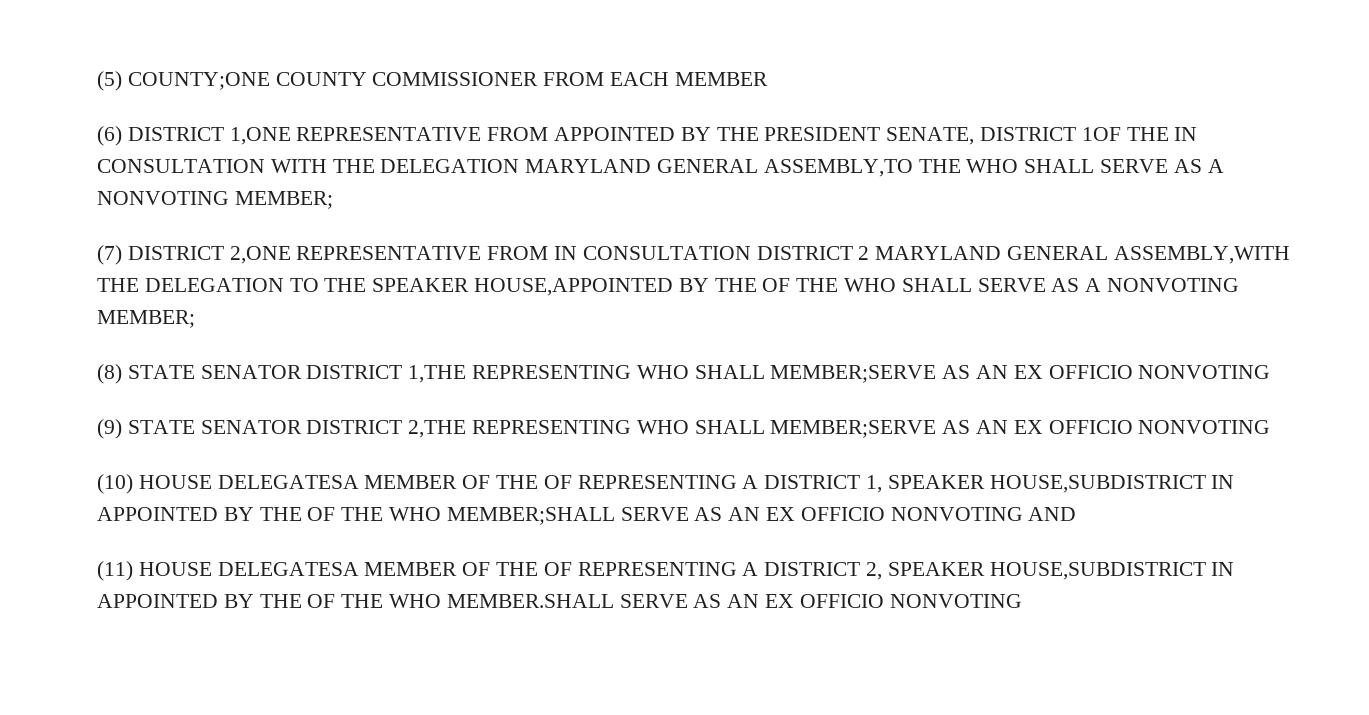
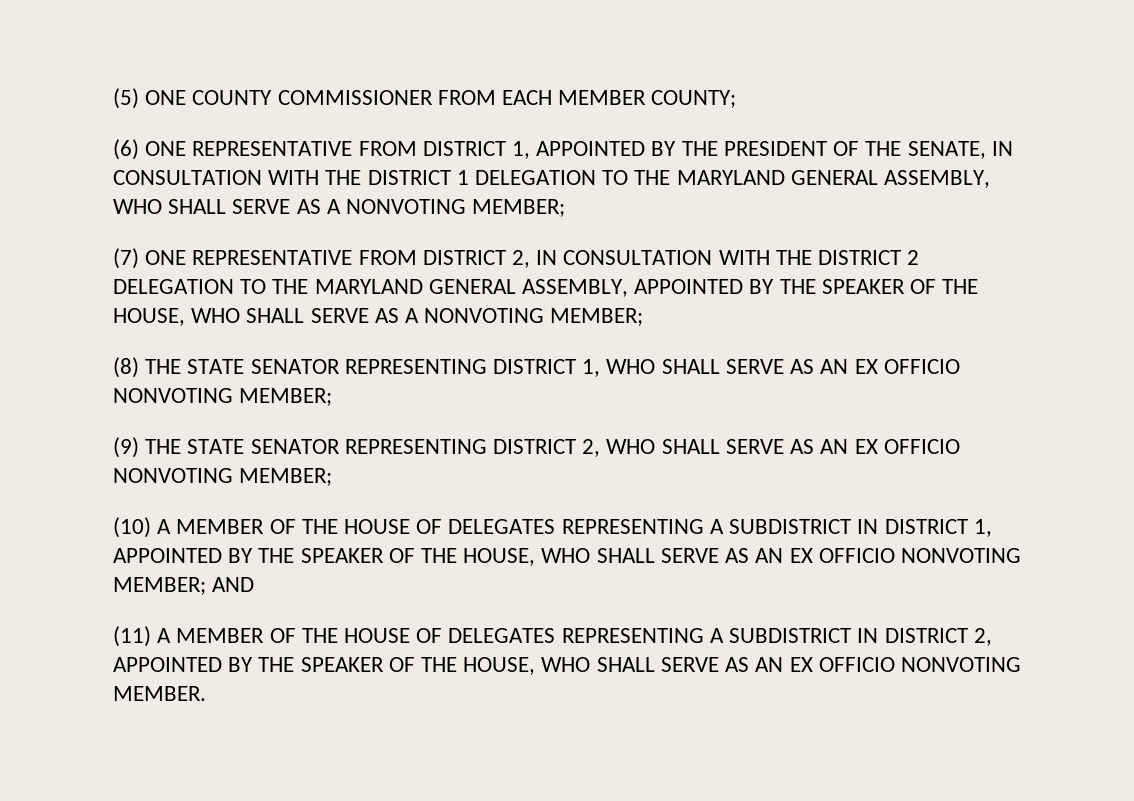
[127,72,270,90] COUNTY;ONE -> [145,90,187,105] ONE
(768, 79) none -> [651,90,737,108] COUNTY;
[127,127,1198,145] [97,159,961,177] DISTRICT 1,ONE REPRESENTATIVE FROM APPOINTED BY THE PRESIDENT SENATE, DISTRICT 1OF THE IN CONSULTATION WITH THE DELEGATION MARYLAND GENERAL ASSEMBLY,TO THE -> [145,141,1013,159] [113,170,991,188] ONE REPRESENTATIVE FROM DISTRICT 1, APPOINTED BY THE PRESIDENT OF THE SENATE, IN CONSULTATION WITH THE DISTRICT 1 DELEGATION TO THE MARYLAND GENERAL ASSEMBLY,
[127,246,1290,264] [97,278,839,296] DISTRICT 2,ONE REPRESENTATIVE FROM IN CONSULTATION DISTRICT 2 MARYLAND GENERAL ASSEMBLY,WITH THE DELEGATION TO THE SPEAKER HOUSE,APPOINTED BY THE OF THE -> [145,250,920,268] [113,279,979,297] [113,308,185,326] ONE REPRESENTATIVE FROM DISTRICT 2, IN CONSULTATION WITH THE DISTRICT 2 DELEGATION TO THE MARYLAND GENERAL ASSEMBLY, APPOINTED BY THE SPEAKER OF THE HOUSE,
[127,365,1271,383] [97,419,1271,439] [97,474,1235,494] [97,507,1077,525] [97,561,1235,581] [97,594,1022,608] STATE SENATOR DISTRICT 1,THE REPRESENTING WHO SHALL MEMBER;SERVE AS AN EX OFFICIO NONVOTING // (9) STATE SENATOR DISTRICT 2,THE REPRESENTING WHO SHALL MEMBER;SERVE AS AN EX OFFICIO NONVOTING // (10) HOUSE DELEGATESA MEMBER OF THE OF REPRESENTING A DISTRICT 1, SPEAKER HOUSE,SUBDISTRICT IN APPOINTED BY THE OF THE WHO MEMBER;SHALL SERVE AS AN EX OFFICIO NONVOTING AND // (11) HOUSE DELEGATESA MEMBER OF THE OF REPRESENTING A DISTRICT 2, SPEAKER HOUSE,SUBDISTRICT IN APPOINTED BY THE OF THE WHO MEMBER.SHALL SERVE AS AN EX OFFICIO NONVOTING -> [145,359,960,377] [113,388,333,406] [113,437,960,458] [113,468,333,486] [113,517,992,538] [113,548,1021,566] [113,577,255,595] [113,626,992,647] [113,657,1021,675] [113,686,206,701] THE STATE SENATOR REPRESENTING DISTRICT 1, WHO SHALL SERVE AS AN EX OFFICIO NONVOTING MEMBER; // (9) THE STATE SENATOR REPRESENTING DISTRICT 2, WHO SHALL SERVE AS AN EX OFFICIO NONVOTING MEMBER; // (10) A MEMBER OF THE HOUSE OF DELEGATES REPRESENTING A SUBDISTRICT IN DISTRICT 1, APPOINTED BY THE SPEAKER OF THE HOUSE, WHO SHALL SERVE AS AN EX OFFICIO NONVOTING MEMBER; AND // (11) A MEMBER OF THE HOUSE OF DELEGATES REPRESENTING A SUBDISTRICT IN DISTRICT 2, APPOINTED BY THE SPEAKER OF THE HOUSE, WHO SHALL SERVE AS AN EX OFFICIO NONVOTING MEMBER.

